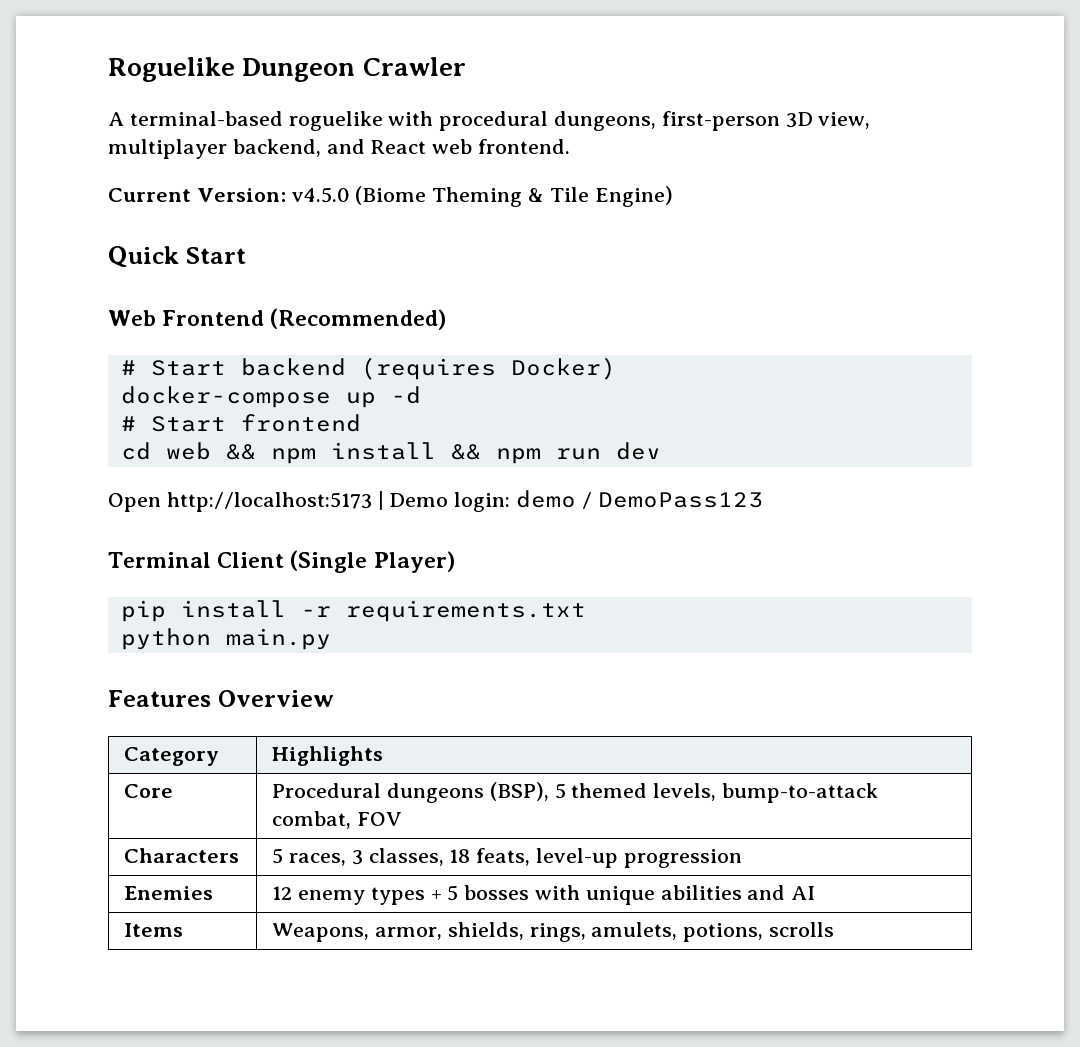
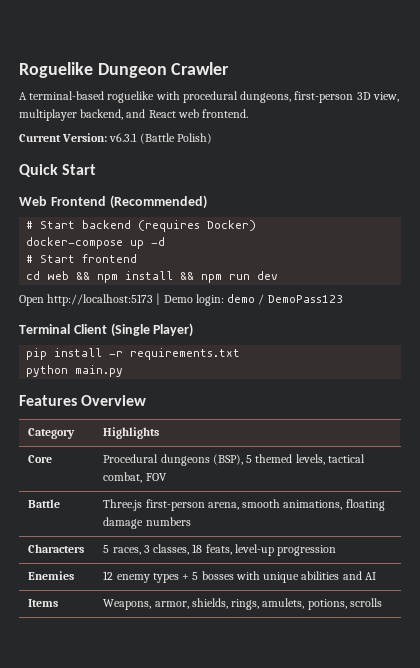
[291,186,673,207] v4.5.0 (Biome Theming & Tile Engine) -> [109,133,212,144] v6.3.1 (Battle Polish)
[722,783,879,803] bump-to-attack -> [327,454,365,463] tactical
(402, 819) none -> [28,499,61,508] [103,499,385,511] [103,517,191,529] // Battle | Three.js first-person arena, smooth animations, floating damage numbers

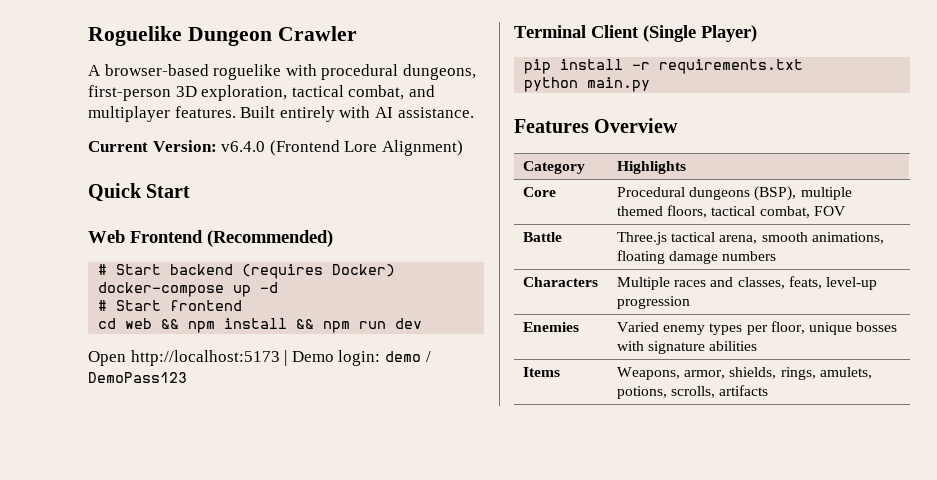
[29,91,105,100] terminal-based -> [104,64,209,76] browser-based
[372,92,399,102] [19,109,249,121] [19,133,212,144] view, multiplayer backend, and React web frontend. // Current Version: v6.3.1 (Battle Polish) -> [201,85,435,101] [88,106,474,122] [88,140,463,156] exploration, tactical combat, and multiplayer features. Built entirely with AI assistance. // Current Version: v6.4.0 (Frontend Lore Alignment)
[246,454,325,465] 5 themed levels, -> [800,187,852,200] [617,205,708,218] multiple themed floors,
[145,499,205,511] first-person -> [671,232,716,242] tactical
[103,544,203,555] 5 races, 3 classes, 18 -> [617,277,785,290] Multiple races and classes,
[103,571,114,580] 12 -> [617,322,660,332] Varied
[182,572,199,580] + 5 -> [746,321,853,335] per floor, unique
[263,572,300,583] unique -> [648,341,706,354] signature
[342,571,376,580] and AI -> (758, 346) none
[349,598,382,607] scrolls -> [671,385,769,398] scrolls, artifacts

